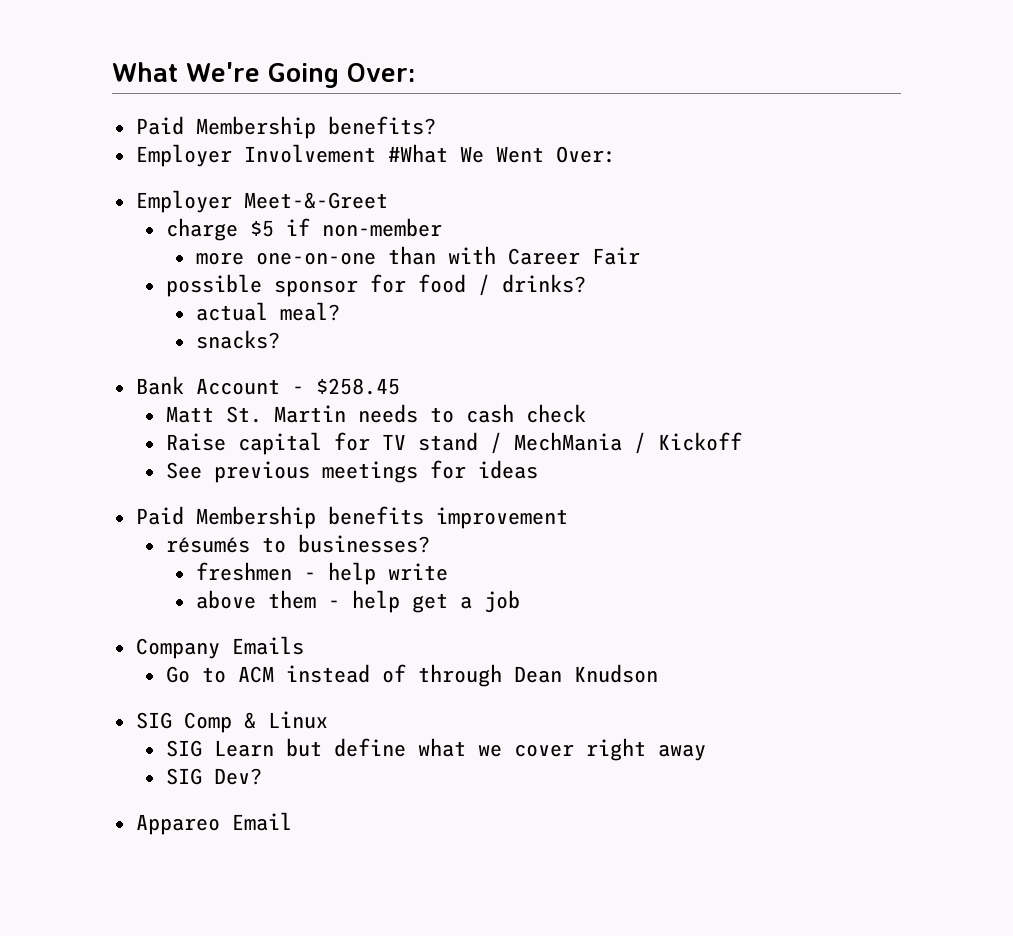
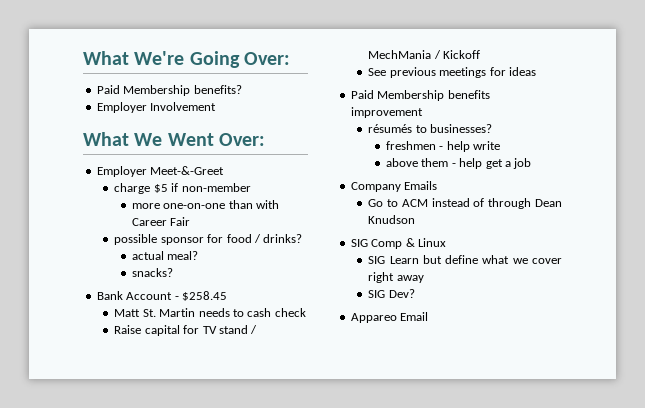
[387,144,448,163] #What -> [83,132,129,146] // What

